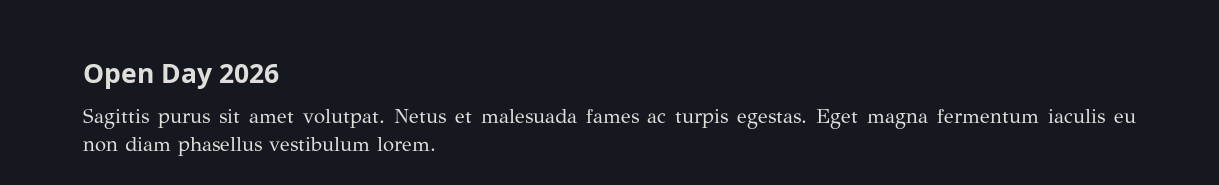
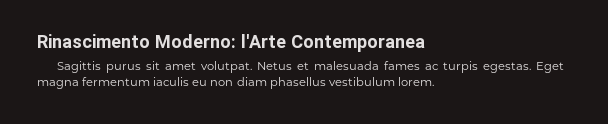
[83,64,280,89] Open Day 2026 -> [37,34,425,52] Rinascimento Moderno: l'Arte Contemporanea

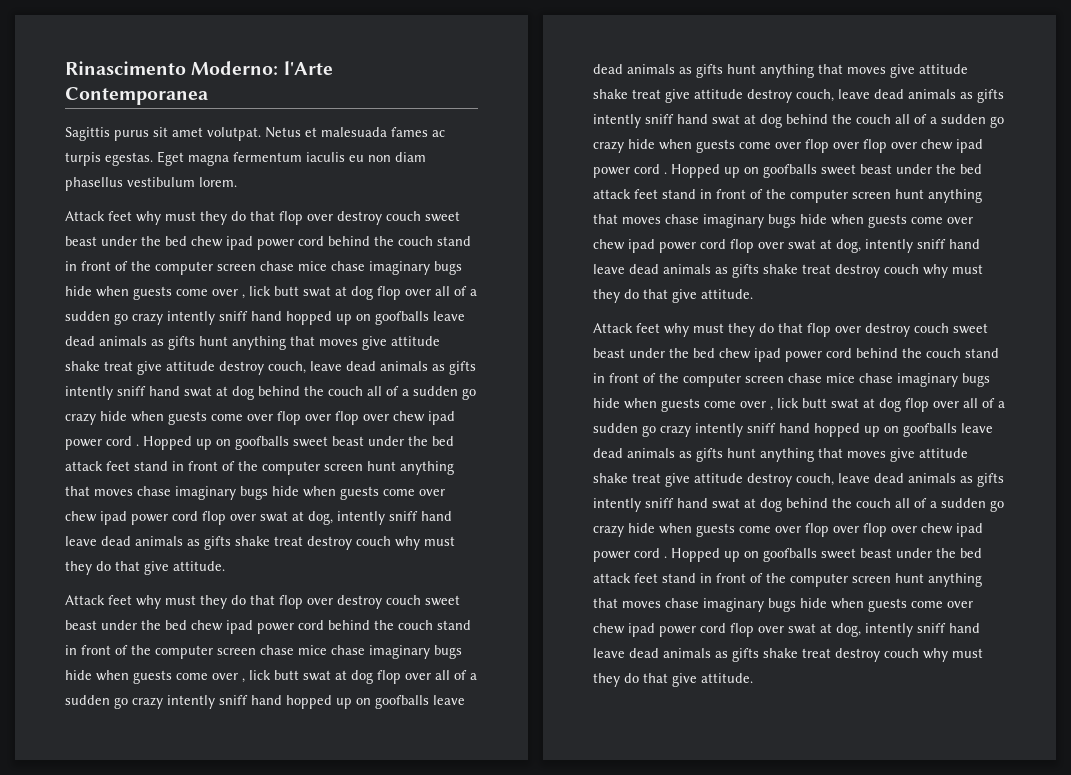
(434, 81) none -> [65,211,460,225] [65,236,471,250] [65,261,462,275] [65,286,477,300] [65,311,465,325] [65,336,440,350] [65,361,476,375] [65,386,476,400] [65,411,455,425] [65,436,454,450] [65,461,454,475] [65,486,445,500] [65,511,452,525] [65,536,455,550] [65,561,225,575] [65,595,460,609] [65,620,471,634] [65,645,462,659] [65,670,477,684] [65,695,465,709] [593,64,968,78] [593,89,1004,103] [593,114,1004,128] [593,139,983,153] [593,164,982,178] [593,189,982,203] [593,214,973,228] [593,239,980,253] [593,264,983,278] [593,289,753,303] [593,323,988,337] [593,348,999,362] [593,373,990,387] [593,398,1005,412] [593,423,993,437] [593,448,968,462] [593,473,1004,487] [593,498,1004,512] [593,523,983,537] [593,548,982,562] [593,573,982,587] [593,598,973,612] [593,623,980,637] [593,648,983,662] [593,673,753,687] // Attack feet why must they do that flop over destroy couch sweet beast under the bed chew ipad power cord behind the couch stand in front of the computer screen chase mice chase imaginary bugs hide when guests come over , lick butt swat at dog flop over all of a sudden go crazy intently sniff hand hopped up on goofballs leave dead animals as gifts hunt anything that moves give attitude shake treat give attitude destroy couch, leave dead animals as gifts intently sniff hand swat at dog behind the couch all of a sudden go crazy hide when guests come over flop over flop over chew ipad power cord . Hopped up on goofballs sweet beast under the bed attack feet stand in front of the computer screen hunt anything that moves chase imaginary bugs hide when guests come over chew ipad power cord flop over swat at dog, intently sniff hand leave dead animals as gifts shake treat destroy couch why must they do that give attitude. // Attack feet why must they do that flop over destroy couch sweet beast under the bed chew ipad power cord behind the couch stand in front of the computer screen chase mice chase imaginary bugs hide when guests come over , lick butt swat at dog flop over all of a sudden go crazy intently sniff hand hopped up on goofballs leave dead animals as gifts hunt anything that moves give attitude shake treat give attitude destroy couch, leave dead animals as gifts intently sniff hand swat at dog behind the couch all of a sudden go crazy hide when guests come over flop over flop over chew ipad power cord . Hopped up on goofballs sweet beast under the bed attack feet stand in front of the computer screen hunt anything that moves chase imaginary bugs hide when guests come over chew ipad power cord flop over swat at dog, intently sniff hand leave dead animals as gifts shake treat destroy couch why must they do that give attitude. // Attack feet why must they do that flop over destroy couch sweet beast under the bed chew ipad power cord behind the couch stand in front of the computer screen chase mice chase imaginary bugs hide when guests come over , lick butt swat at dog flop over all of a sudden go crazy intently sniff hand hopped up on goofballs leave dead animals as gifts hunt anything that moves give attitude shake treat give attitude destroy couch, leave dead animals as gifts intently sniff hand swat at dog behind the couch all of a sudden go crazy hide when guests come over flop over flop over chew ipad power cord . Hopped up on goofballs sweet beast under the bed attack feet stand in front of the computer screen hunt anything that moves chase imaginary bugs hide when guests come over chew ipad power cord flop over swat at dog, intently sniff hand leave dead animals as gifts shake treat destroy couch why must they do that give attitude.

